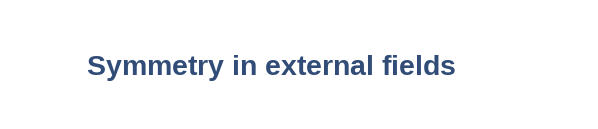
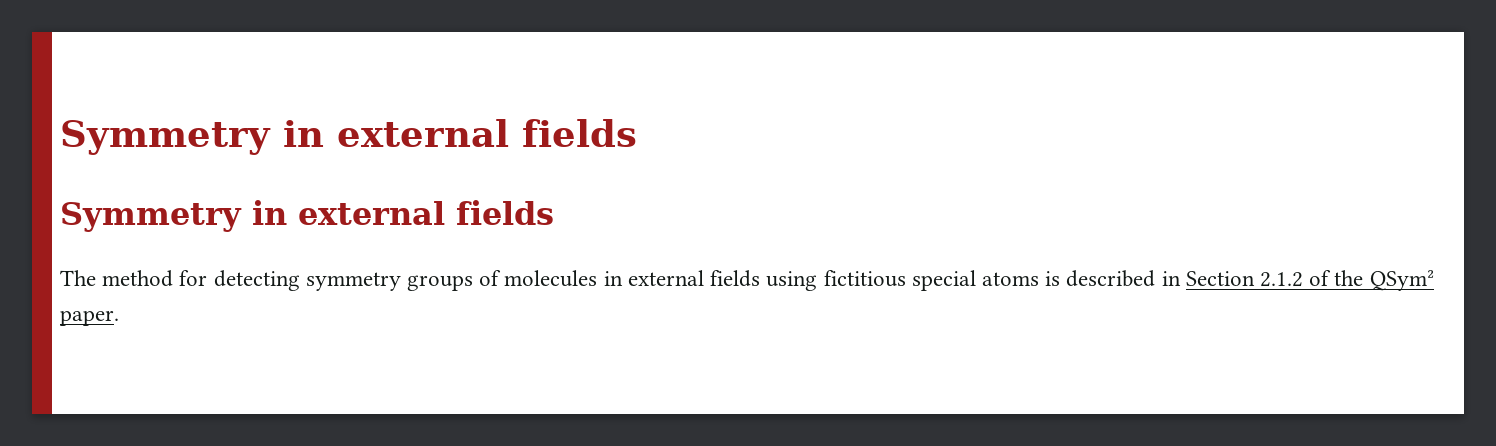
[87,55,456,81] Symmetry in external fields -> [60,119,637,155] [60,200,554,232] [60,270,1434,291] [60,310,119,326] Symmetry in external fields // Symmetry in external fields // The method for detecting symmetry groups of molecules in external fields using fictitious special atoms is described in Section 2.1.2 of the QSym² paper.

